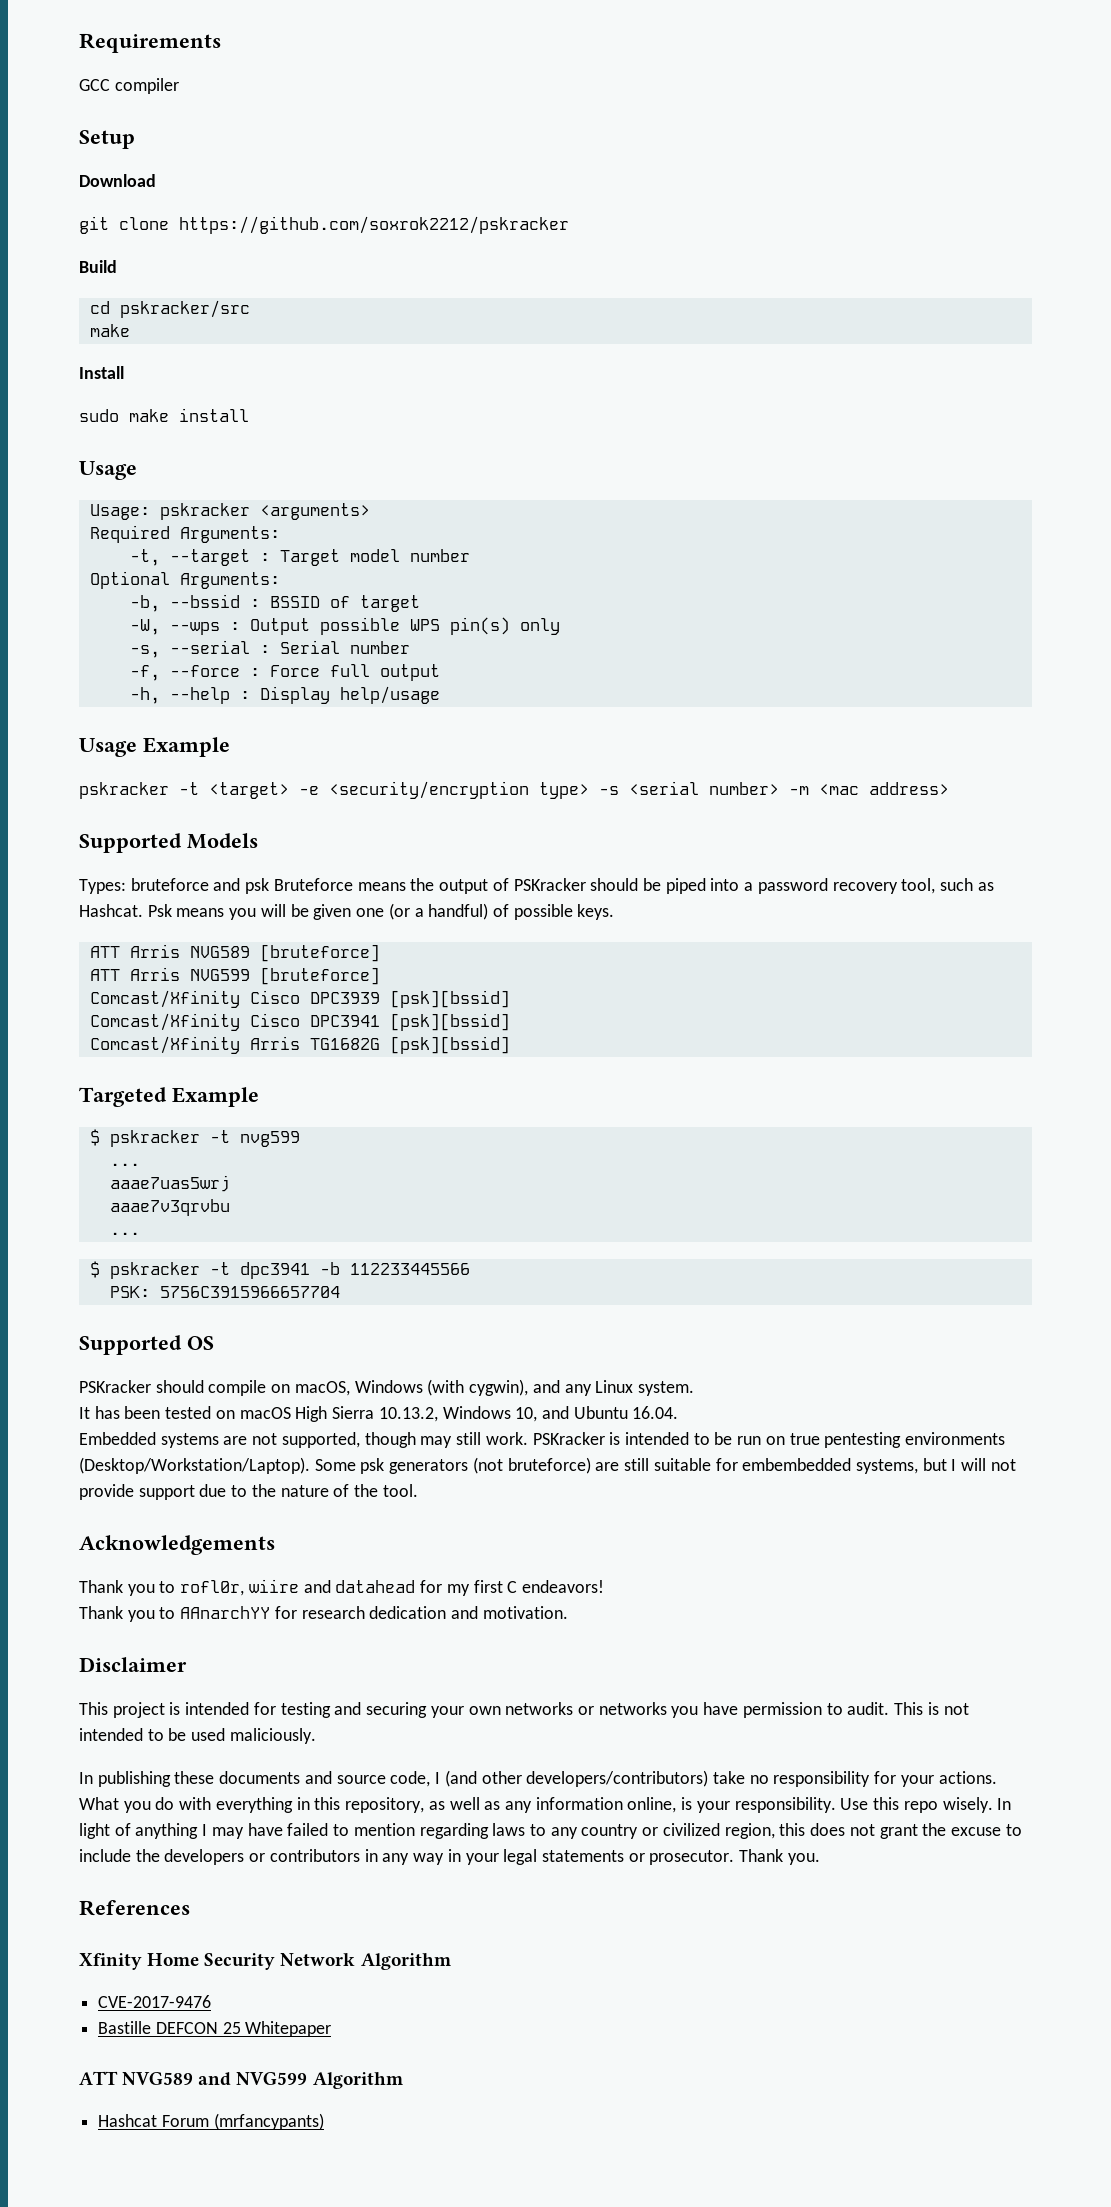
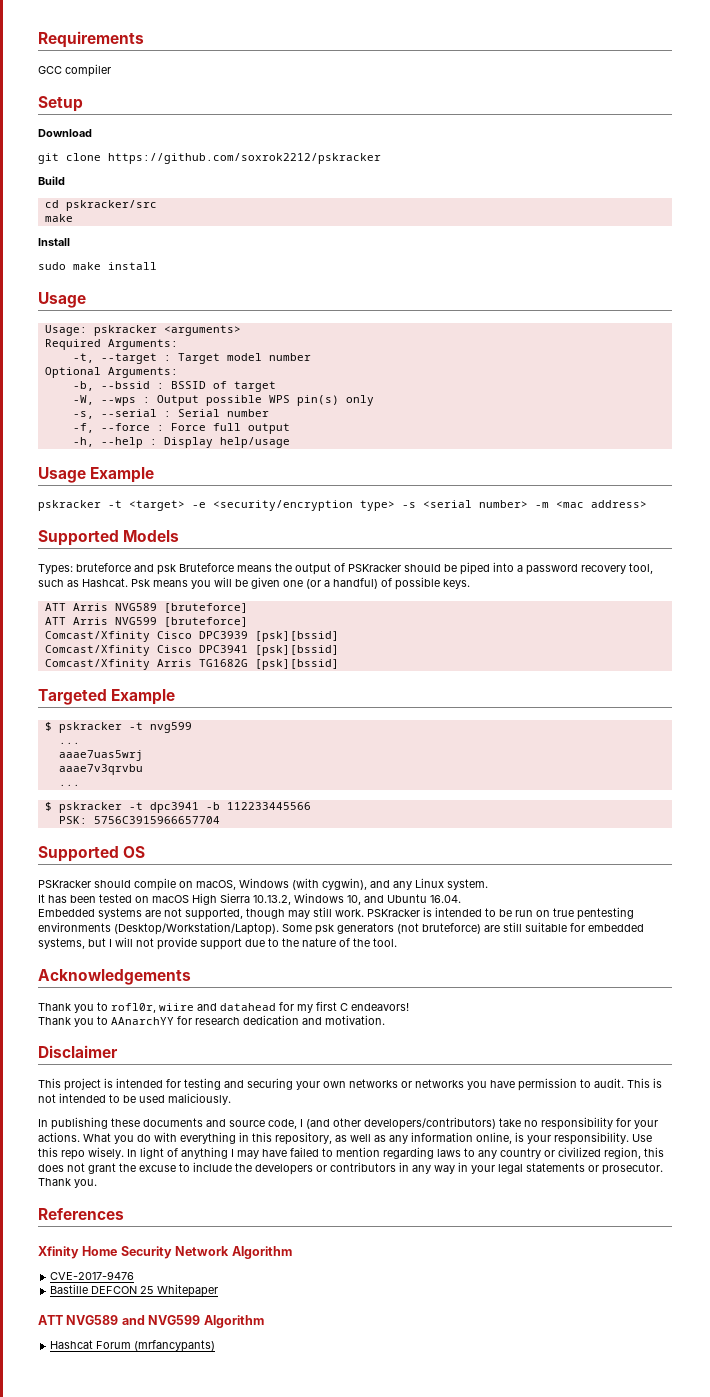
[742,1458,852,1471] embembedded -> [588,924,644,932] embedded

